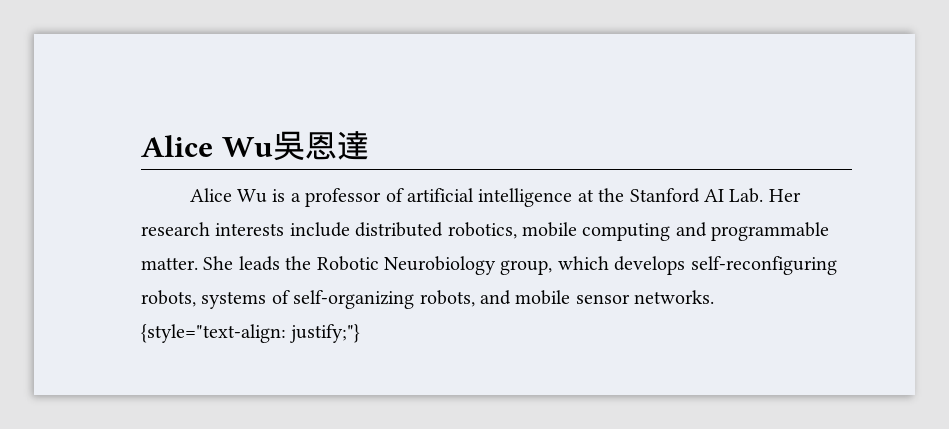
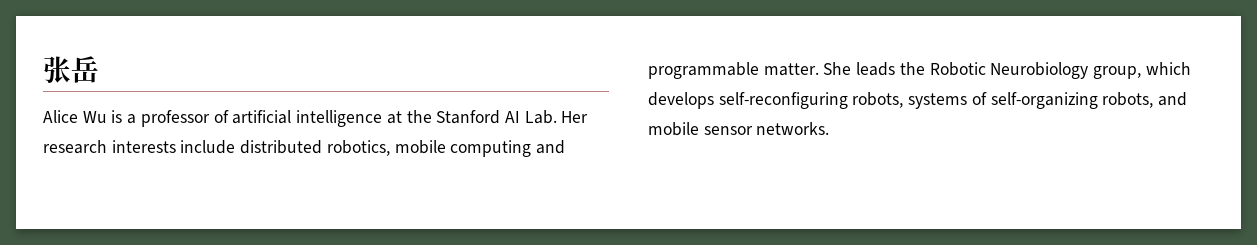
[141,131,369,161] Alice Wu吳恩達 -> [43,56,99,83] 张岳
[141,324,361,343] {style="text-align: justify;"} -> (830, 128) none

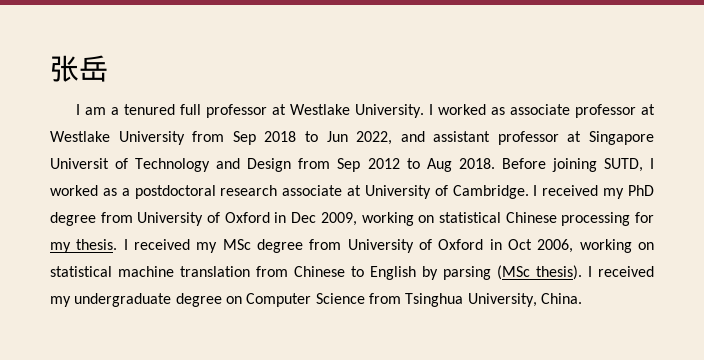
[43,110,589,127] [43,140,566,157] [648,62,1191,79] [648,92,1188,109] [648,122,830,136] Alice Wu is a professor of artificial intelligence at the Stanford AI Lab. Her research interests include distributed robotics, mobile computing and programmable matter. She leads the Robotic Neurobiology group, which develops self-reconfiguring robots, systems of self-organizing robots, and mobile sensor networks. -> [75,104,655,118] [50,131,654,145] [50,158,654,172] [50,185,654,199] [50,212,654,226] [50,239,654,253] [50,265,654,280] [50,293,582,307] I am a tenured full professor at Westlake University. I worked as associate professor at Westlake University from Sep 2018 to Jun 2022, and assistant professor at Singapore Universit of Technology and Design from Sep 2012 to Aug 2018. Before joining SUTD, I worked as a postdoctoral research associate at University of Cambridge. I received my PhD degree from University of Oxford in Dec 2009, working on statistical Chinese processing for my thesis. I received my MSc degree from University of Oxford in Oct 2006, working on statistical machine translation from Chinese to English by parsing (MSc thesis). I received my undergraduate degree on Computer Science from Tsinghua University, China.

